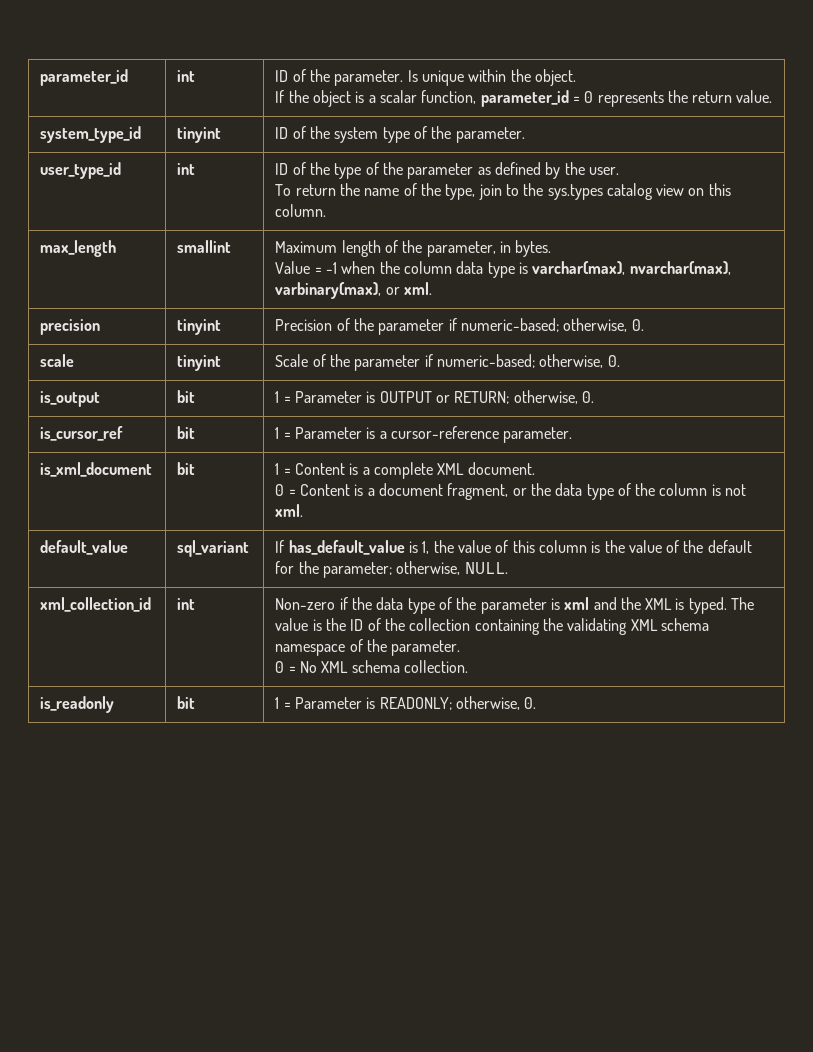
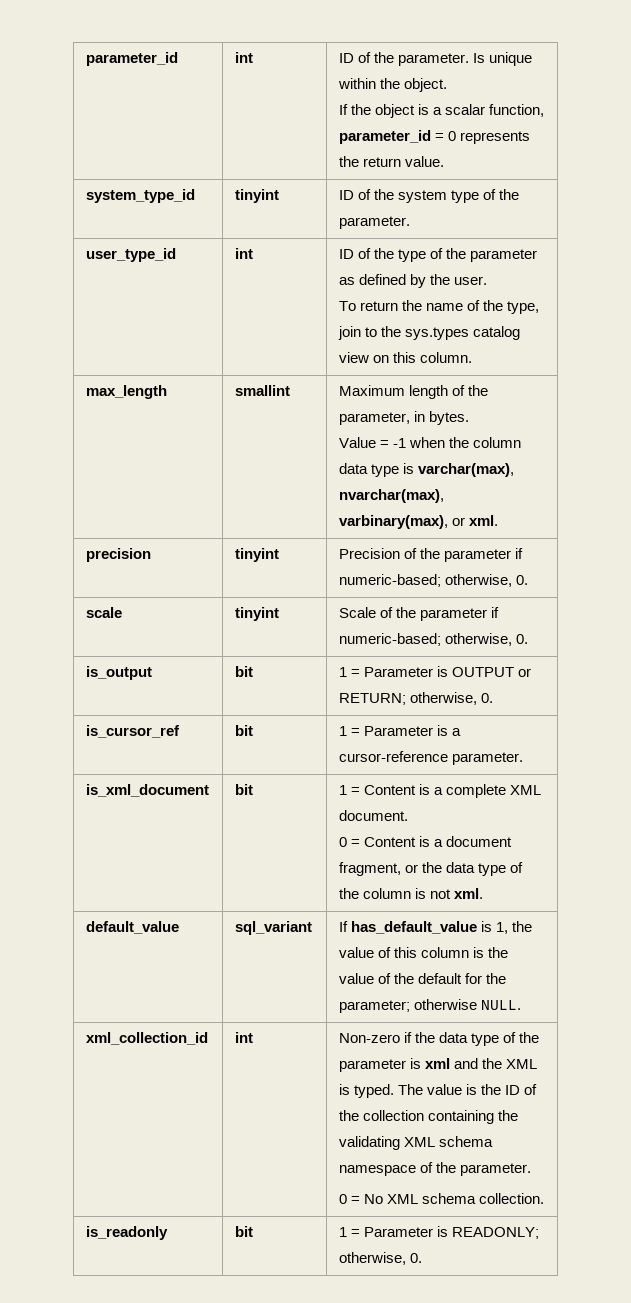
[396,561,461,575] otherwise, -> [414,999,478,1010] otherwise

